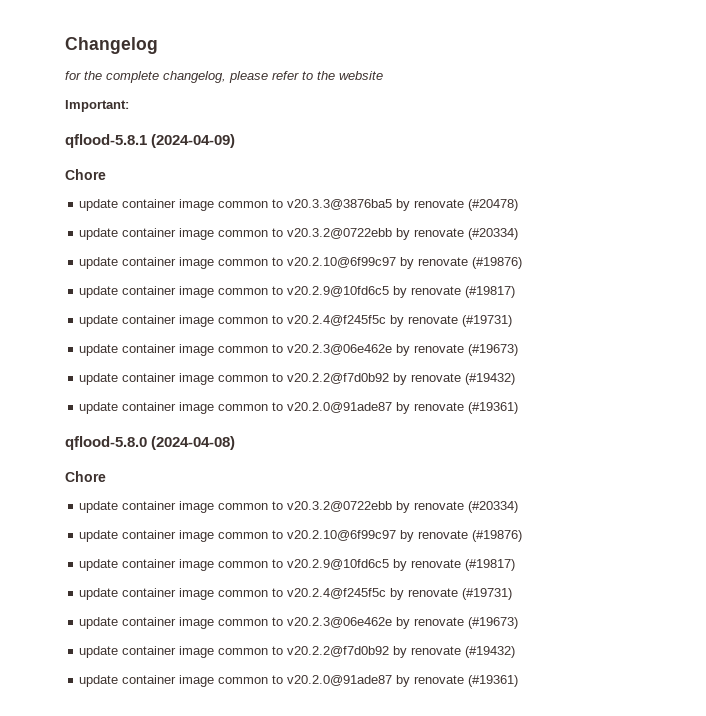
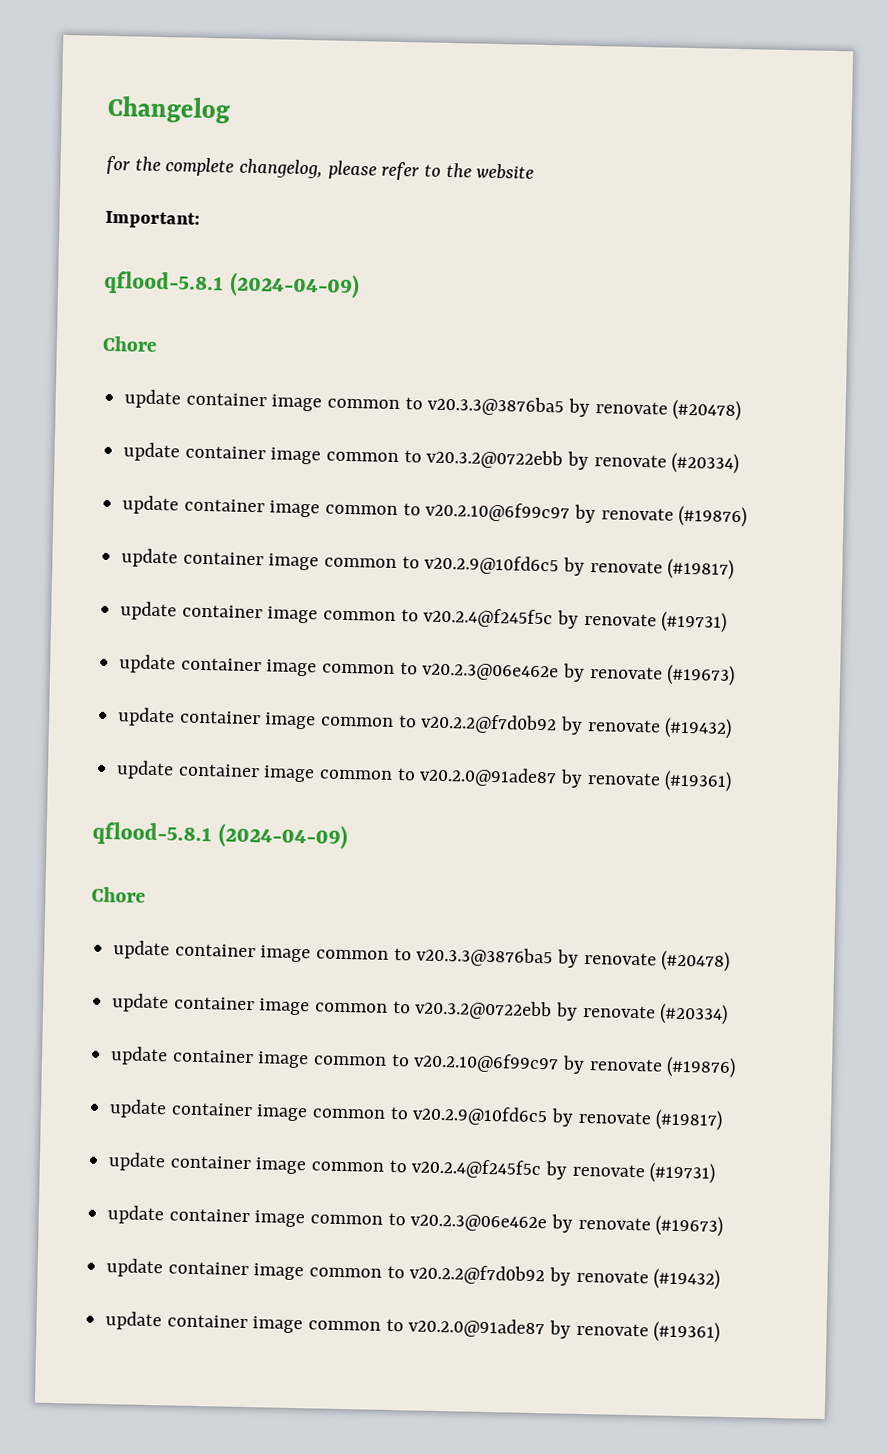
[65,436,236,450] [65,471,106,482] qflood-5.8.0 (2024-04-08) // Chore -> [92,821,348,850] [91,886,146,903] [113,940,731,972] qflood-5.8.1 (2024-04-09) // Chore // update container image common to v20.3.3@3876ba5 by renovate (#20478)

